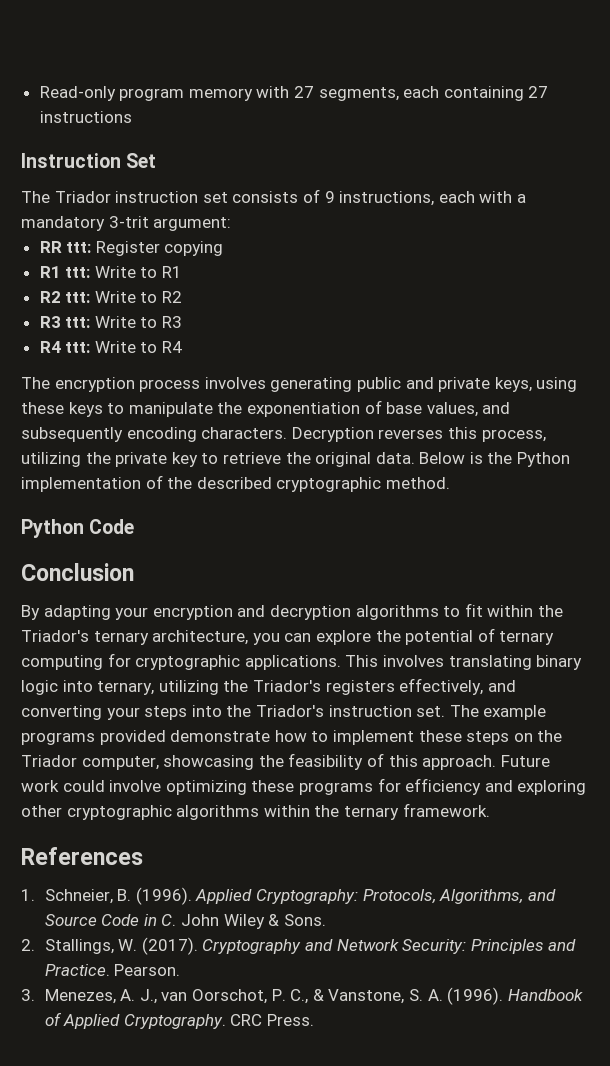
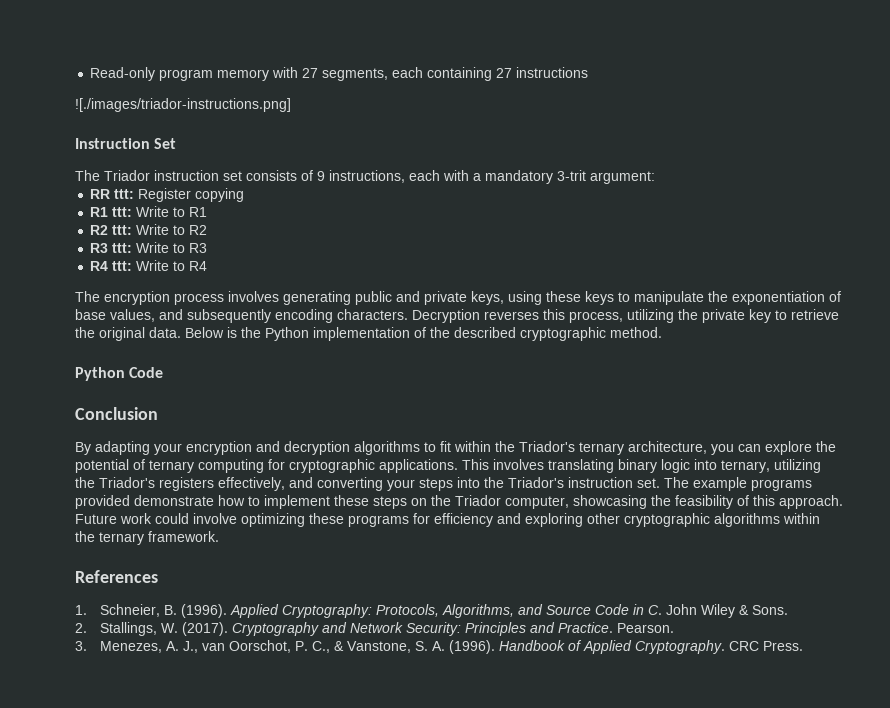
(132, 117) none -> [75,98,291,112] // ![./images/triador-instructions.png]

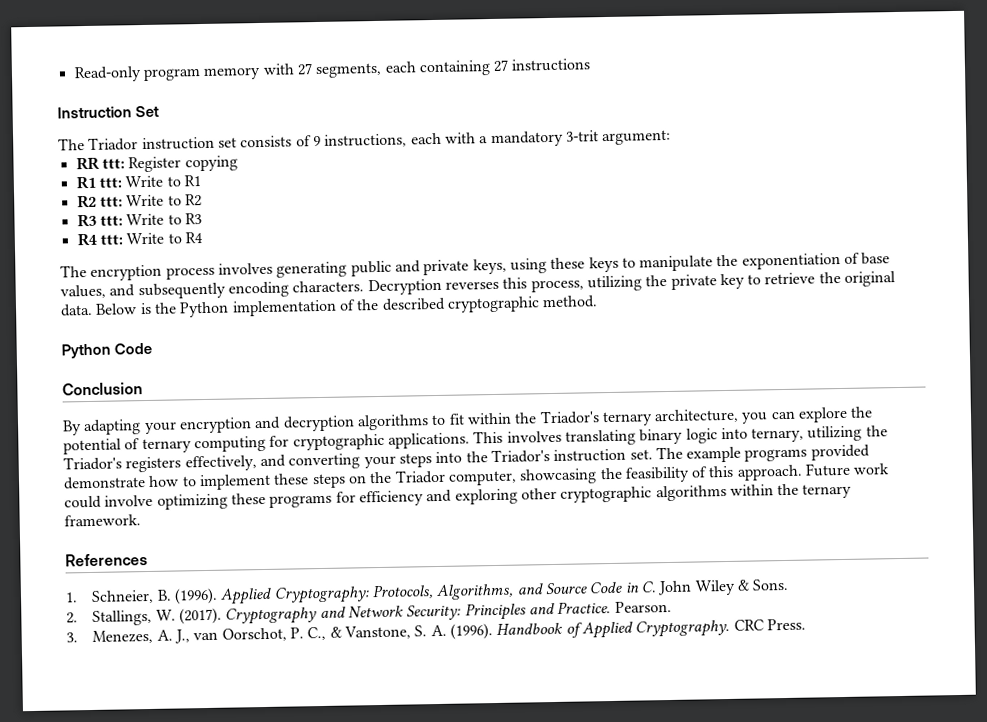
[75,98,291,112] // ![./images/triador-instructions.png] -> (591, 65) none

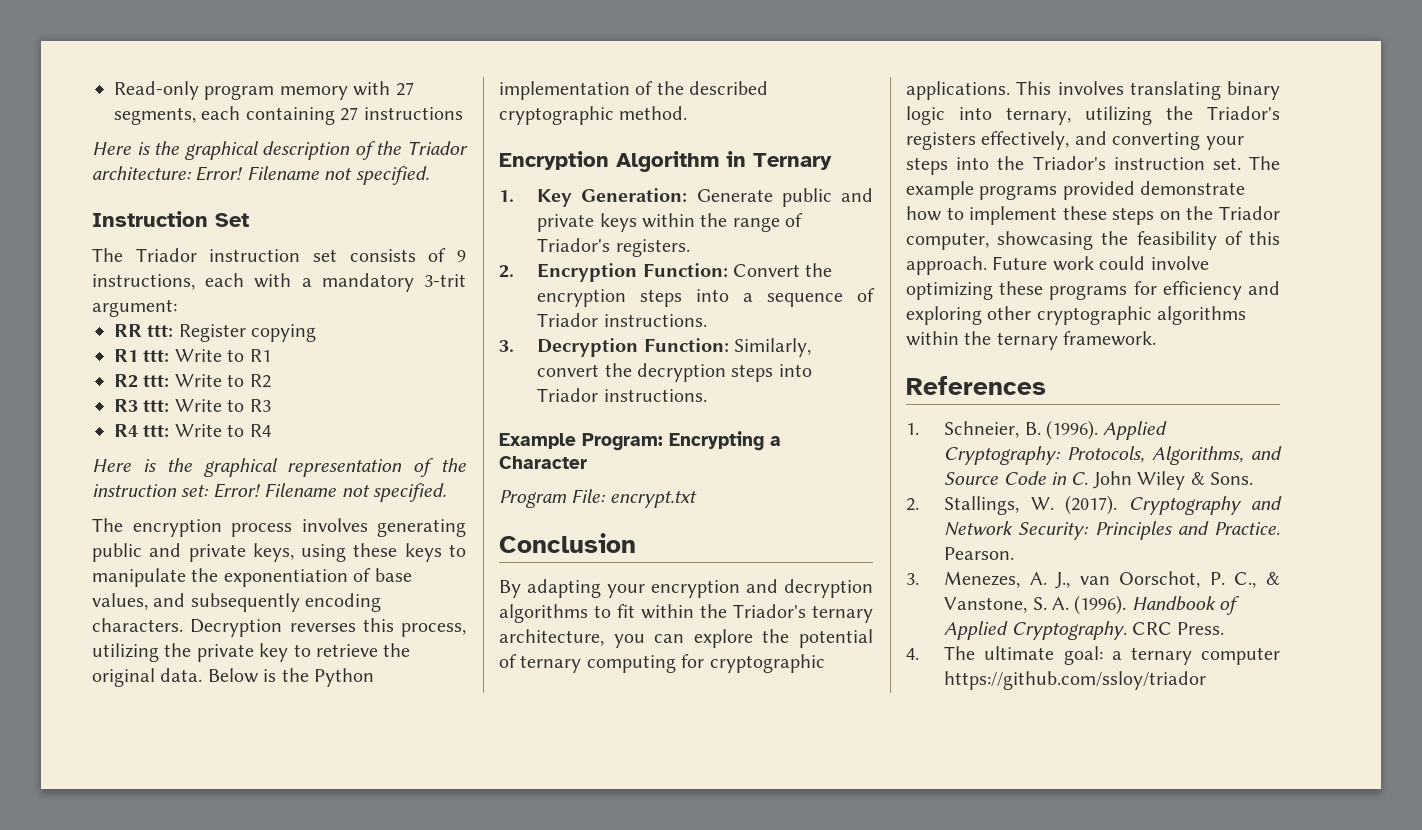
(591, 65) none -> [92,141,468,160] [92,166,429,185] // Here is the graphical description of the Triador architecture: Error! Filename not specified.
(203, 238) none -> [92,458,466,477] [92,483,446,502] // Here is the graphical representation of the instruction set: Error! Filename not specified.
[61,342,153,359] Python Code -> [499,151,832,172] [499,188,873,207] [537,213,804,232] [537,238,690,257] [499,263,833,282] [537,288,875,307] [537,313,707,327] [499,338,812,357] [537,363,812,382] [537,388,707,402] [499,431,781,451] [499,456,587,469] [499,489,697,508] Encryption Algorithm in Ternary // 1. Key Generation: Generate public and private keys within the range of Triador's registers. // 2. Encryption Function: Convert the encryption steps into a sequence of Triador instructions. // 3. Decryption Function: Similarly, convert the decryption steps into Triador instructions. // Example Program: Encrypting a Character // Program File: encrypt.txt
(806, 624) none -> [906,646,1280,665] [944,671,1207,690] // 4. The ultimate goal: a ternary computer https://github.com/ssloy/triador

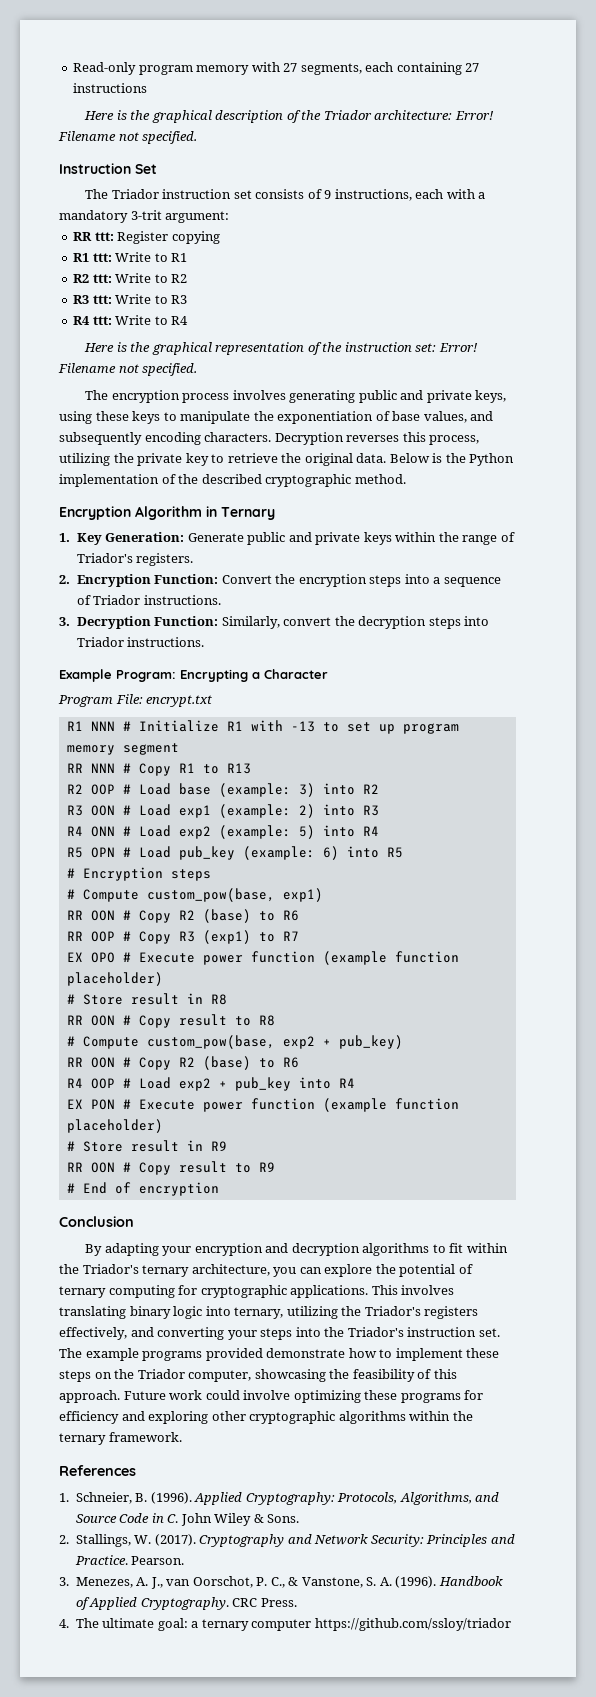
(697, 499) none -> [66,720,459,734] [66,743,179,755] [66,763,251,776] [66,783,379,797] [66,804,379,818] [66,825,379,839] [66,846,403,860] [66,867,211,881] [66,888,323,902] [66,909,299,923] [66,930,299,944] [66,951,459,965] [66,972,163,986] [66,993,227,1005] [66,1014,275,1028] [66,1035,403,1049] [66,1056,299,1070] [66,1077,355,1091] [66,1098,459,1112] [66,1119,163,1133] [66,1140,227,1152] [66,1161,275,1175] [66,1182,219,1196] // R1 NNN # Initialize R1 with -13 to set up program memory segment // RR NNN # Copy R1 to R13 // R2 OOP # Load base (example: 3) into R2 // R3 OON # Load exp1 (example: 2) into R3 // R4 ONN # Load exp2 (example: 5) into R4 // R5 OPN # Load pub_key (example: 6) into R5 // # Encryption steps // # Compute custom_pow(base, exp1) // RR OON # Copy R2 (base) to R6 // RR OOP # Copy R3 (exp1) to R7 // EX OPO # Execute power function (example function placeholder) // # Store result in R8 // RR OON # Copy result to R8 // # Compute custom_pow(base, exp2 + pub_key) // RR OON # Copy R2 (base) to R6 // R4 OOP # Load exp2 + pub_key into R4 // EX PON # Execute power function (example function placeholder) // # Store result in R9 // RR OON # Copy result to R9 // # End of encryption

